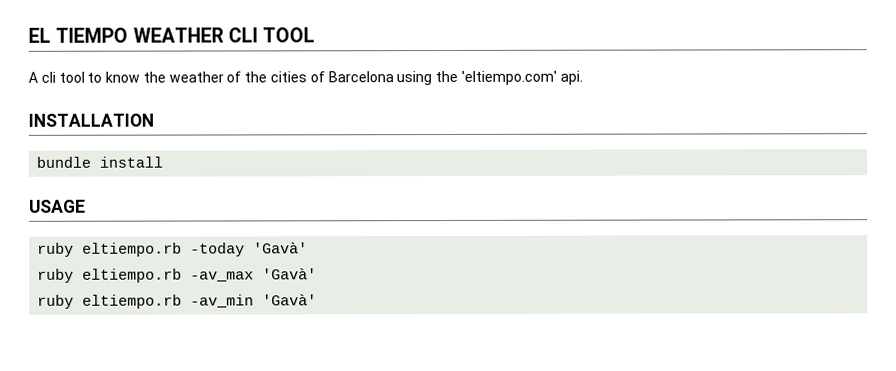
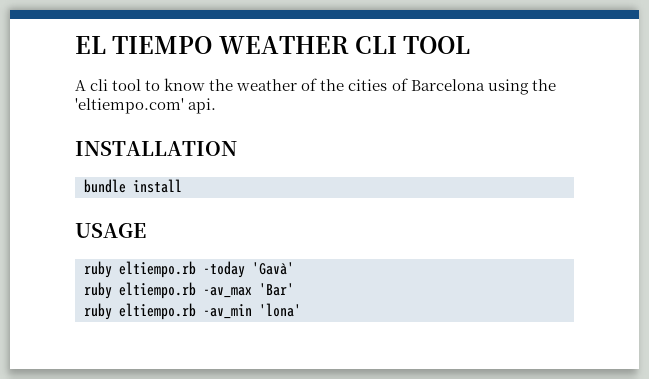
[262,268,318,280] 'Gavà' -> [259,283,294,296] 'Bar'
[262,294,318,306] 'Gavà' -> [259,303,301,317] 'lona'

